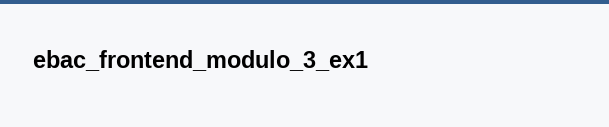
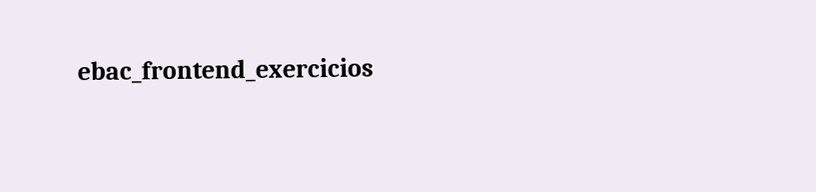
[33,50,368,71] ebac_frontend_modulo_3_ex1 -> [77,57,374,85] ebac_frontend_exercicios

